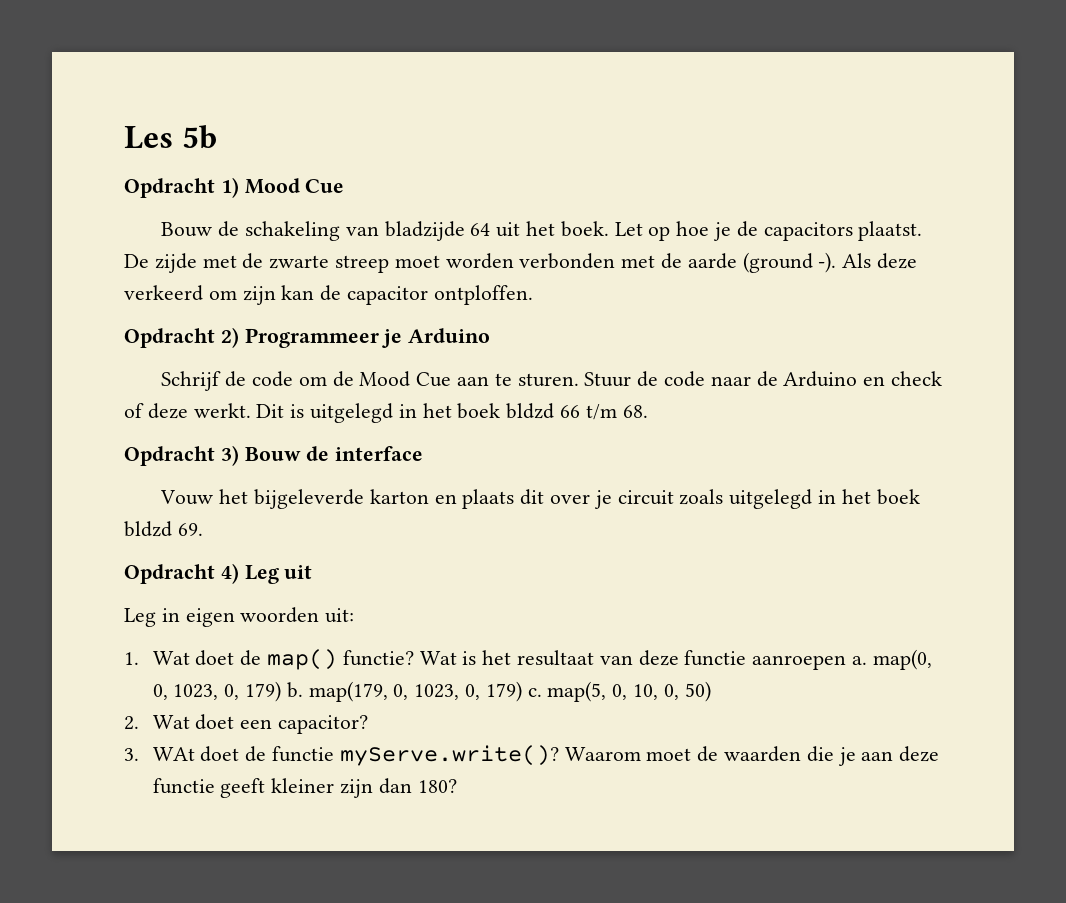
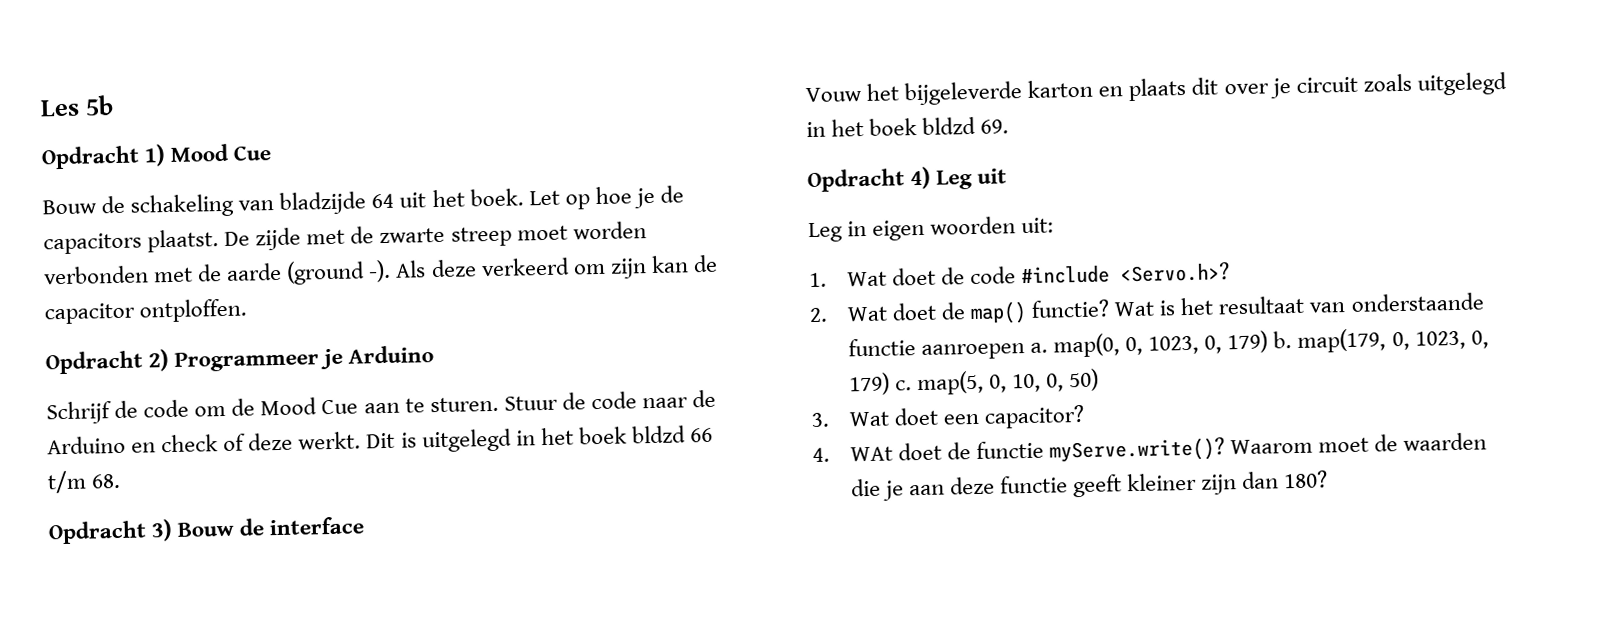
(262, 658) none -> [970,262,1231,285] [809,302,966,323] code #include <Servo.h>? // 2. Wat doet de
[638,650,679,666] deze -> [1350,292,1484,312] onderstaande
[124,716,139,730] 2. -> [811,412,830,428] 3.
[124,748,139,761] 3. -> [812,447,830,463] 4.

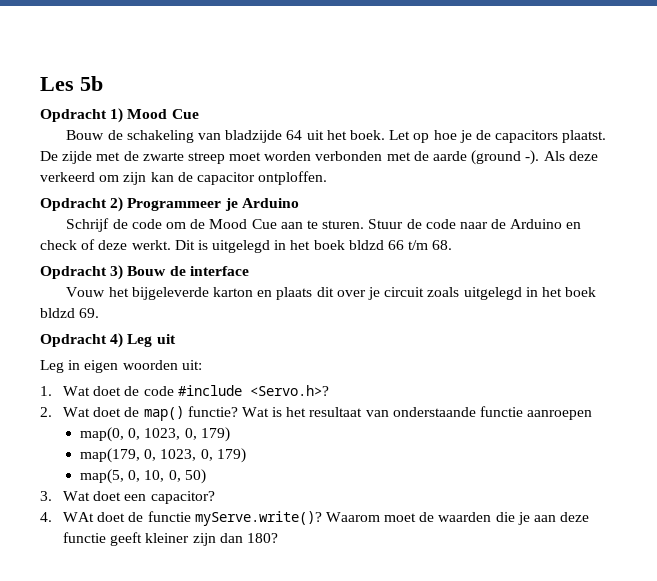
[1029,342,1048,353] a. -> (593, 415) //
[1273,331,1293,349] b. -> (230, 434) //
[894,380,912,391] c. -> (246, 455) //

